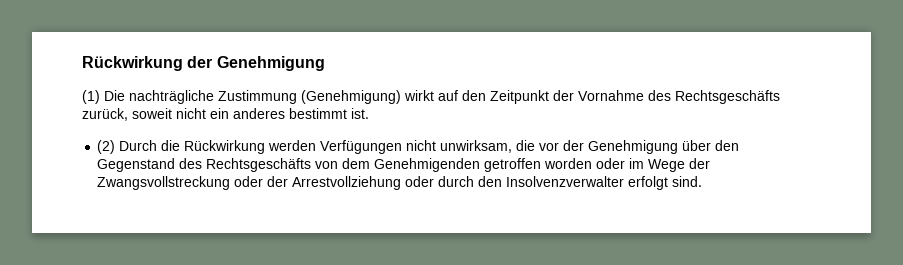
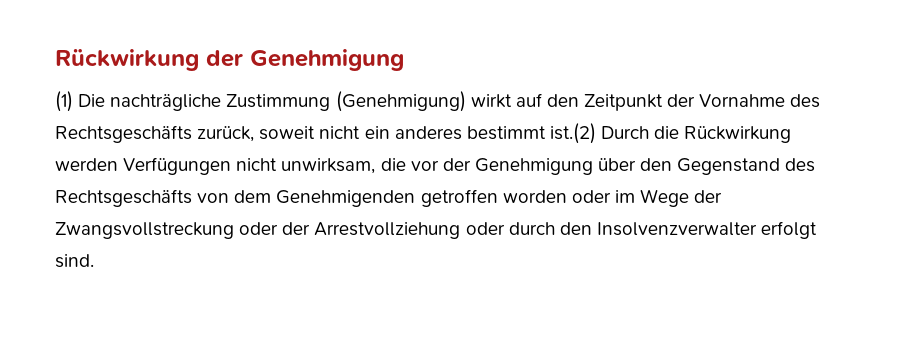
[351,108,369,119] [97,140,116,154] ist. // (2) -> [549,123,596,144] ist.(2)

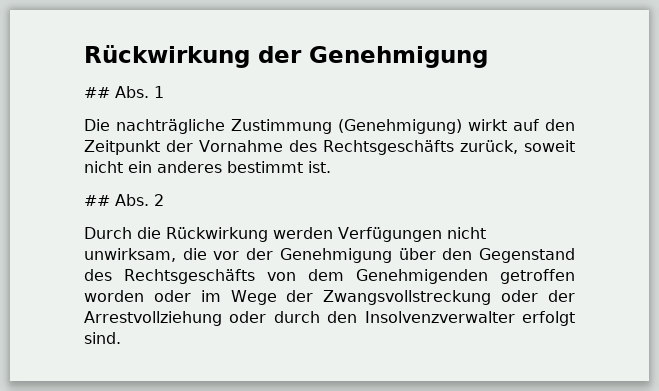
[55,91,73,112] (1) -> [84,86,164,98] ## Abs. 1 //
[549,123,596,144] ist.(2) -> [308,161,331,173] [84,194,164,206] ist. // ## Abs. 2 //

